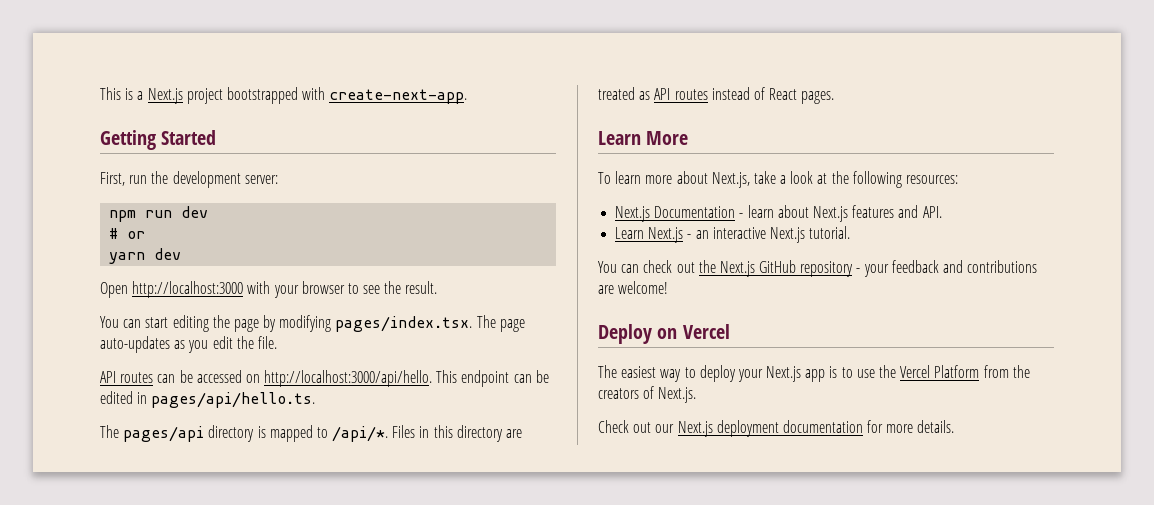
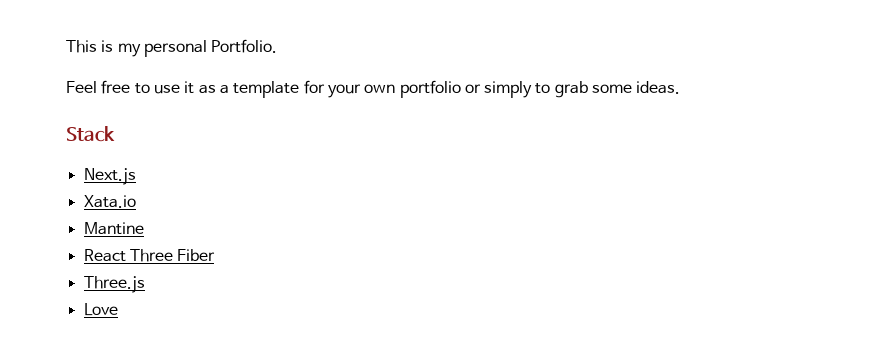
[137,87,468,104] [100,130,217,150] [100,171,278,188] [109,206,209,222] [109,228,146,239] [109,248,182,264] [100,281,438,298] [100,315,525,332] [100,336,277,353] [100,370,549,387] [100,391,316,408] [100,425,523,442] [598,87,835,104] [598,131,689,145] [598,171,959,188] [615,205,942,222] [615,226,851,243] [598,260,1038,277] [598,281,669,294] [598,324,730,344] [598,365,1030,382] [598,386,697,403] [598,420,955,437] a Next.js project bootstrapped with create-next-app. // Getting Started // First, run the development server: // npm run dev // # or // yarn dev // Open http://localhost:3000 with your browser to see the result. // You can start editing the page by modifying pages/index.tsx. The page auto-updates as you edit the file. // API routes can be accessed on http://localhost:3000/api/hello. This endpoint can be edited in pages/api/hello.ts. // The pages/api directory is mapped to /api/*. Files in this directory are treated as API routes instead of React pages. // Learn More // To learn more about Next.js, take a look at the following resources: // Next.js Documentation - learn about Next.js features and API. // Learn Next.js - an interactive Next.js tutorial. // You can check out the Next.js GitHub repository - your feedback and contributions are welcome! // Deploy on Vercel // The easiest way to deploy your Next.js app is to use the Vercel Platform from the creators of Next.js. // Check out our Next.js deployment documentation for more details. -> [117,39,278,57] [66,80,681,98] [66,126,115,142] [83,168,136,185] [83,195,136,208] [83,222,144,235] [83,249,216,262] [83,276,145,293] [83,303,118,316] my personal Portfolio. // Feel free to use it as a template for your own portfolio or simply to grab some ideas. // Stack // Next.js // Xata.io // Mantine // React Three Fiber // Three.js // Love

